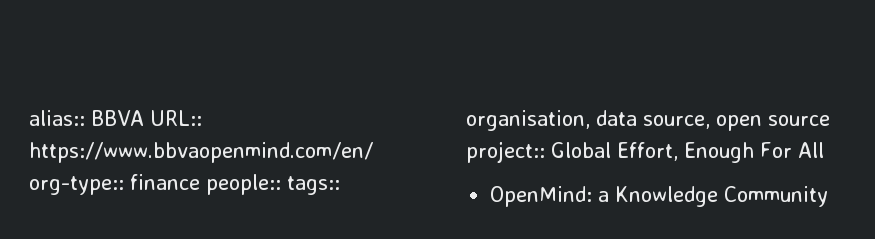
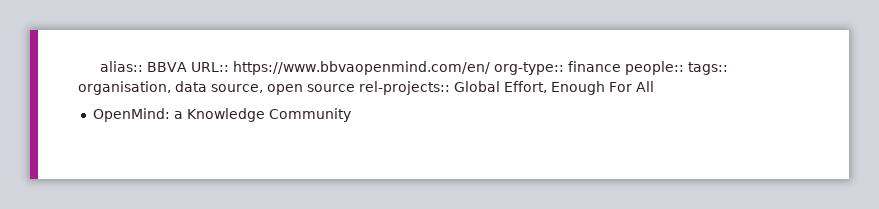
[466,141,545,163] project:: -> [359,81,450,95] rel-projects::

